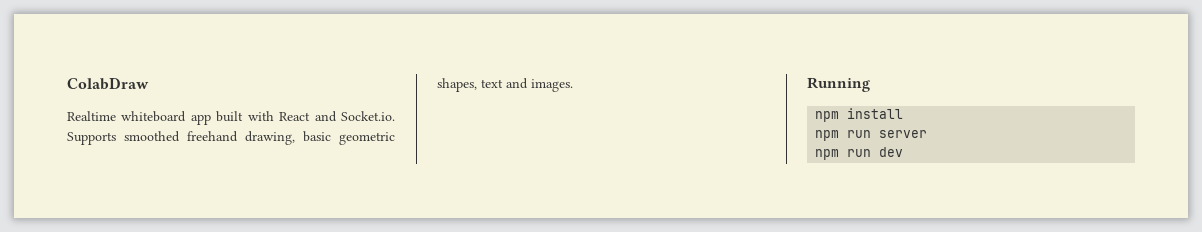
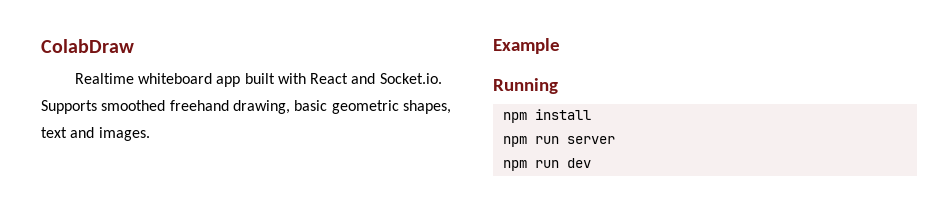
(573, 85) none -> [493,38,560,54] // Example

